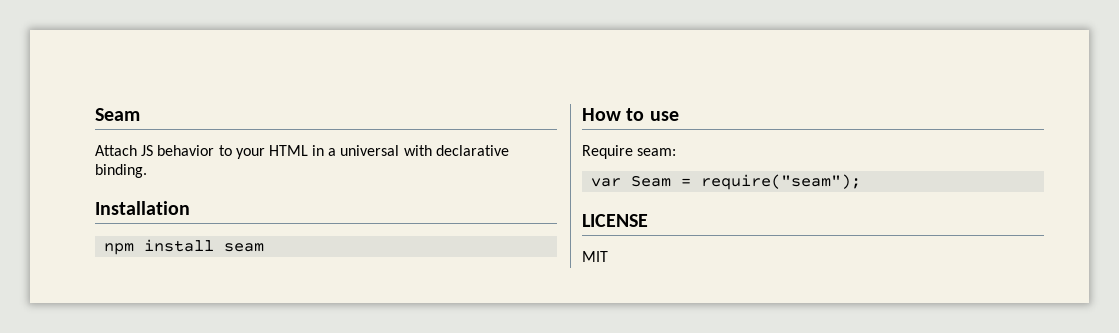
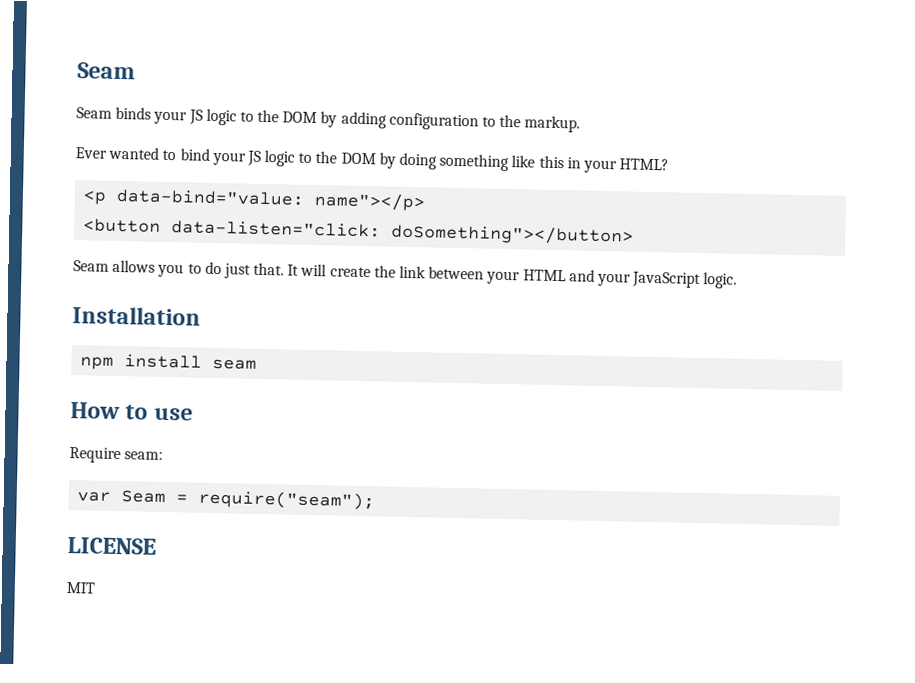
[95,145,509,159] [95,164,147,178] Attach JS behavior to your HTML in a universal with declarative binding. -> [76,106,581,133] [75,146,670,174] [83,188,427,212] [83,218,635,246] [73,259,738,289] Seam binds your JS logic to the DOM by adding configuration to the markup. // Ever wanted to bind your JS logic to the DOM by doing something like this in your HTML? // <p data-bind="value: name"></p> // <button data-listen="click: doSomething"></button> // Seam allows you to do just that. It will create the link between your HTML and your JavaScript logic.

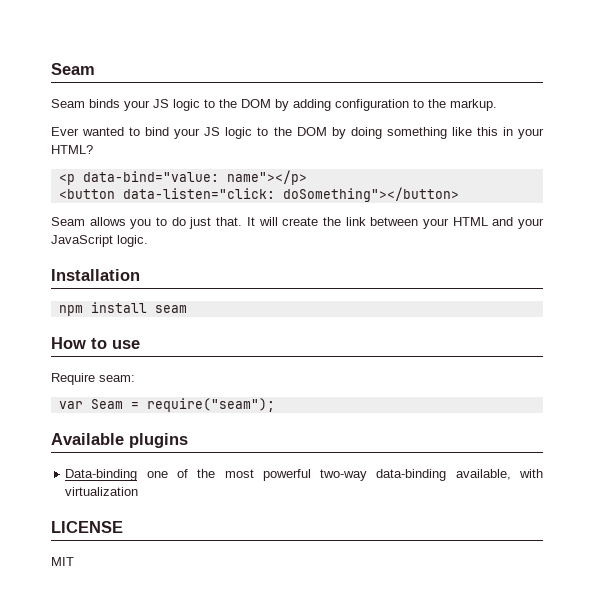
(376, 500) none -> [51,433,188,448] [65,469,543,481] [65,487,139,496] // Available plugins // Data-binding one of the most powerful two-way data-binding available, with virtualization

